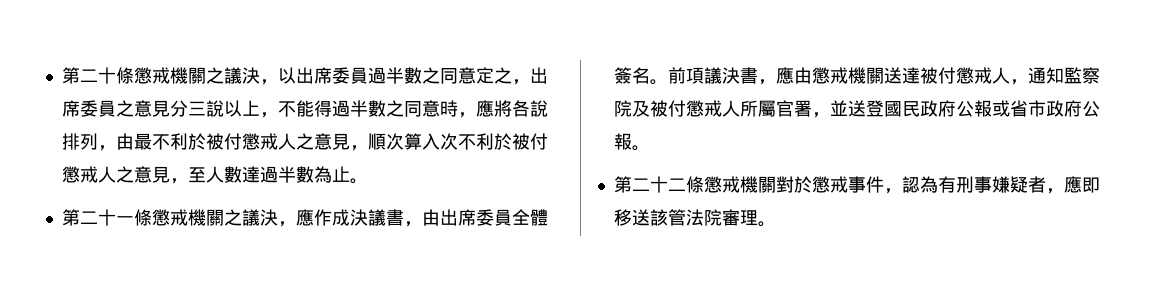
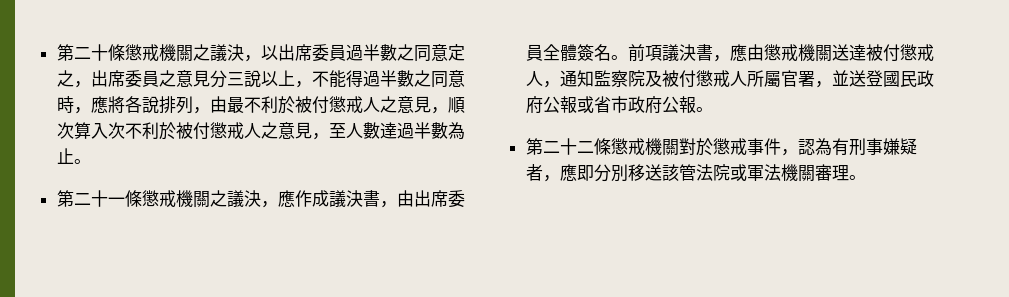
[349,209,386,226] 決議 -> [328,190,363,207] 議決
(1100, 185) none -> [593,164,628,182] 分別
(722, 217) none -> [729,164,815,182] 或軍法機關

